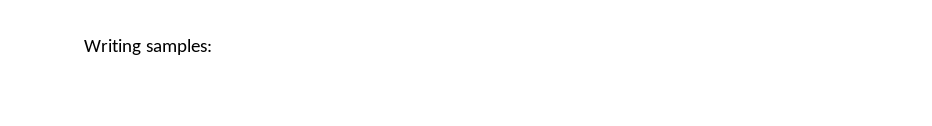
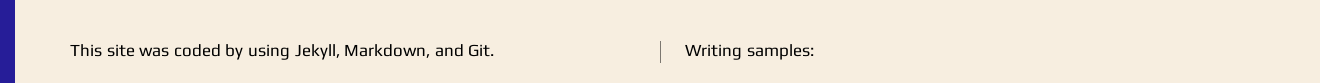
(84, 47) none -> [70,44,495,60] This site was coded by using Jekyll, Markdown, and Git. //

